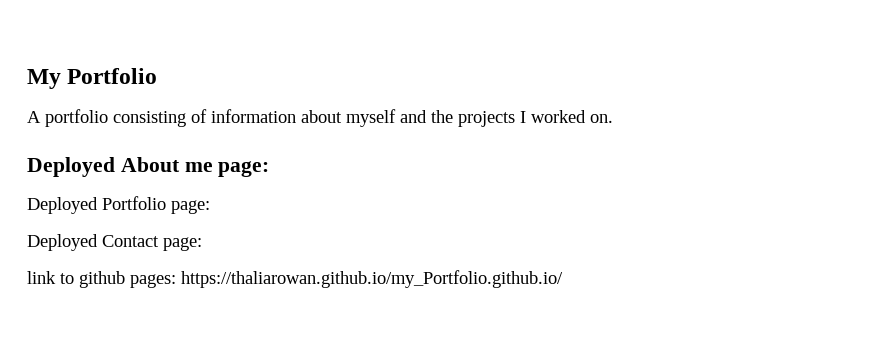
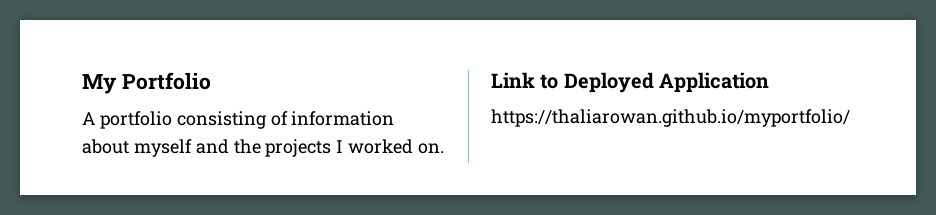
[27,157,270,177] [27,196,210,214] [27,234,202,251] [27,270,563,288] Deployed About me page: // Deployed Portfolio page: // Deployed Contact page: // link to github pages: https://thaliarowan.github.io/my_Portfolio.github.io/ -> [491,72,770,93] [491,109,850,127] Link to Deployed Application // https://thaliarowan.github.io/myportfolio/

